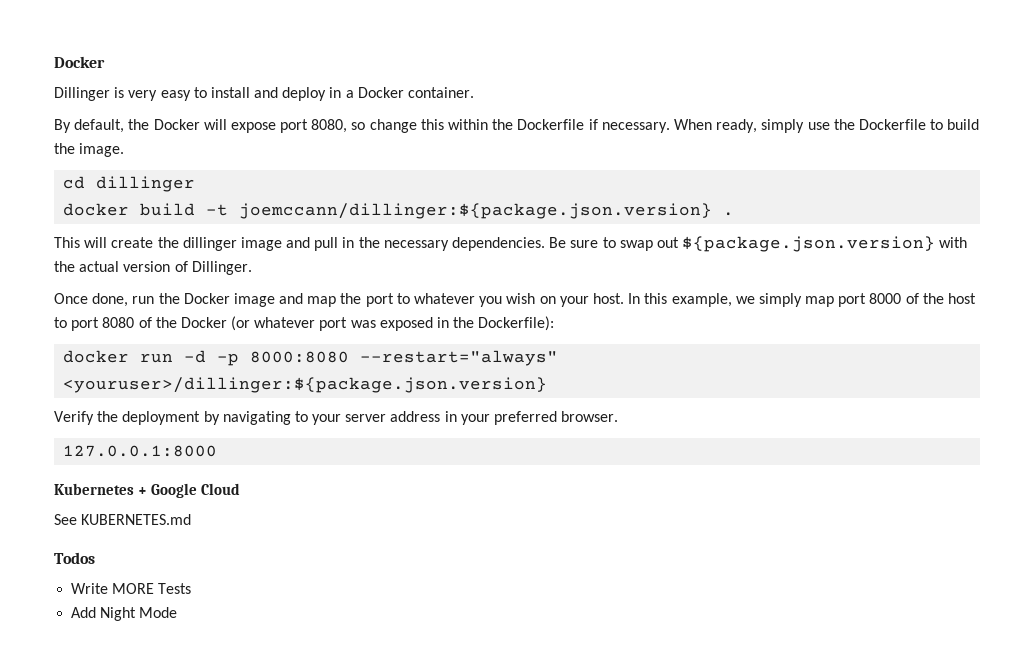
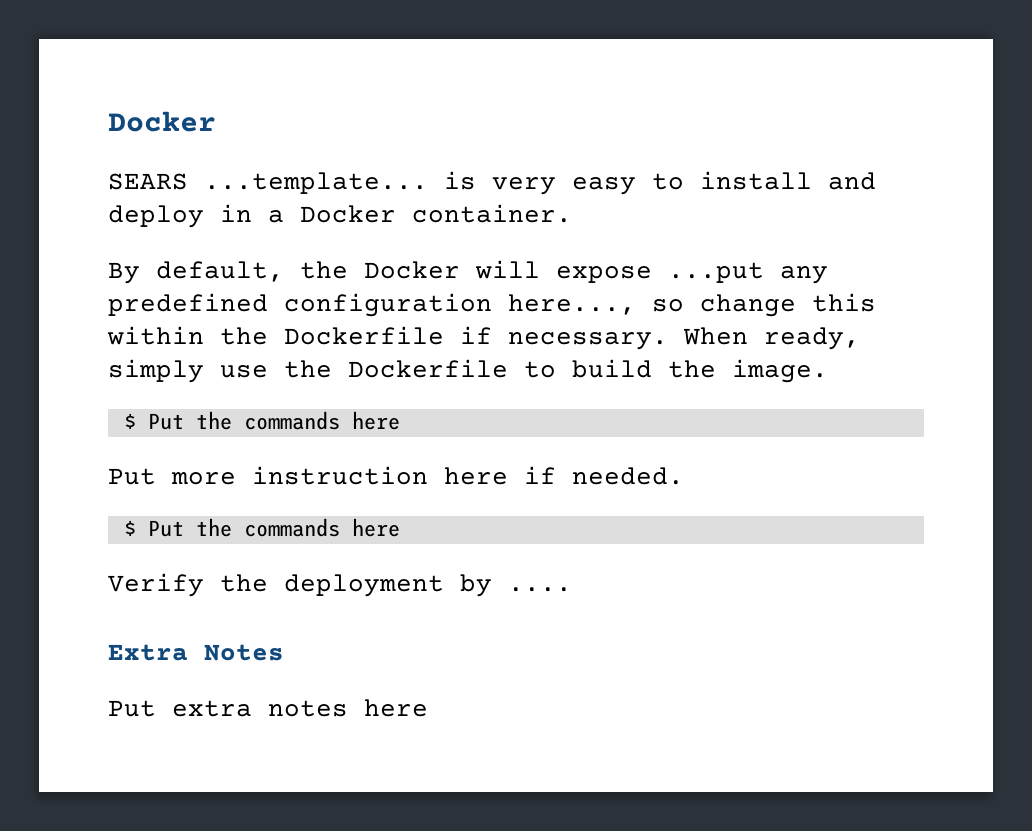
[54,87,110,101] Dillinger -> [108,172,428,194] SEARS ...template...
[280,119,348,133] port 8080, -> [668,262,828,284] [108,293,636,317] ...put any predefined configuration here...,
[63,176,196,192] [63,203,735,219] [54,236,968,252] [54,261,252,275] [54,293,976,307] [54,316,555,331] [63,350,559,366] [63,377,548,393] [54,411,619,425] [63,445,218,457] [54,483,241,498] [54,514,192,525] [54,552,95,564] [71,583,192,594] [71,607,178,621] cd dillinger // docker build -t joemccann/dillinger:${package.json.version} . // This will create the dillinger image and pull in the necessary dependencies. Be sure to swap out ${package.json.version} with the actual version of Dillinger. // Once done, run the Docker image and map the port to whatever you wish on your host. In this example, we simply map port 8000 of the host to port 8080 of the Docker (or whatever port was exposed in the Dockerfile): // docker run -d -p 8000:8080 --restart="always" <youruser>/dillinger:${package.json.version} // Verify the deployment by navigating to your server address in your preferred browser. // 127.0.0.1:8000 // Kubernetes + Google Cloud // See KUBERNETES.md // Todos // Write MORE Tests // Add Night Mode -> [123,411,400,430] [108,466,684,485] [123,518,400,537] [108,573,572,597] [108,644,284,661] [108,699,428,717] $ Put the commands here // Put more instruction here if needed. // $ Put the commands here // Verify the deployment by .... // Extra Notes // Put extra notes here

